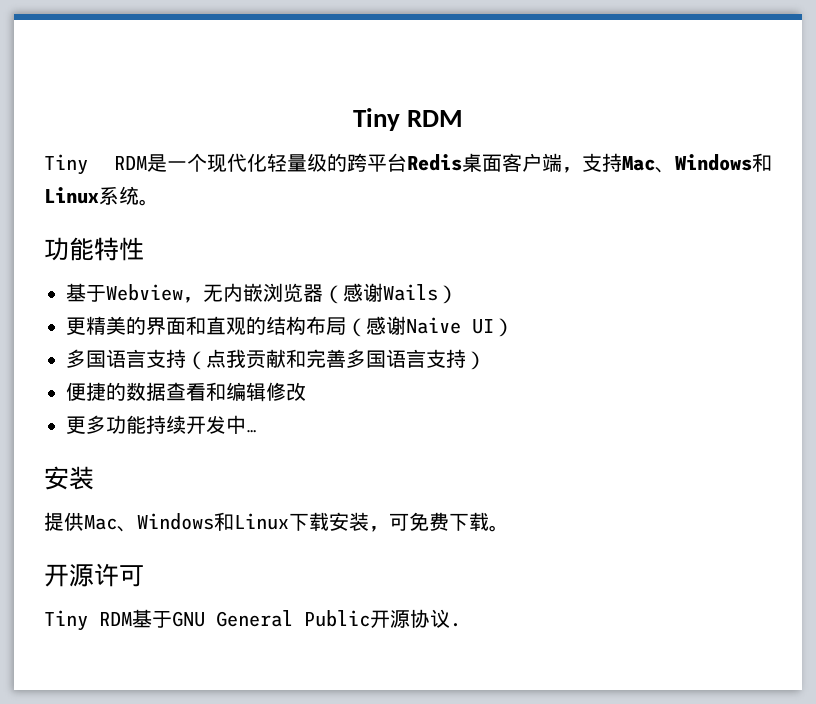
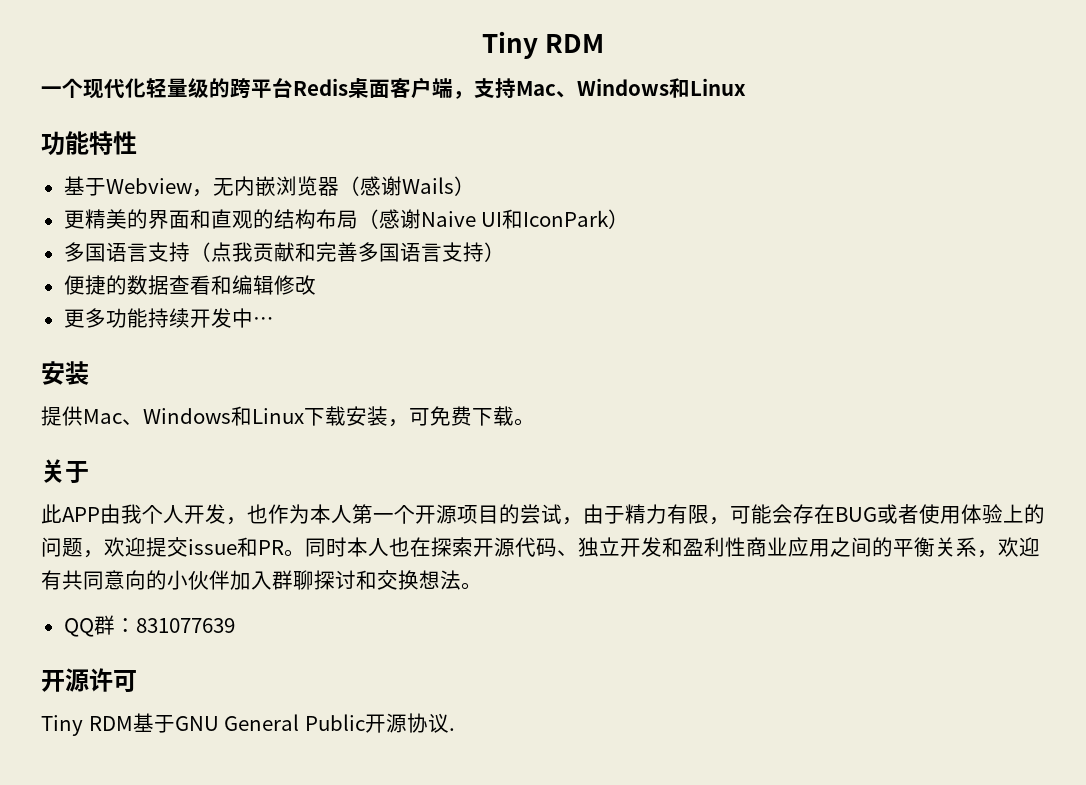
[44,154,167,175] Tiny RDM是 -> (605, 43) none
[99,186,159,206] 系统。 -> (746, 87) none
(494, 326) none -> [502,209,610,229] 和IconPark
(509, 528) none -> [41,459,89,483] [41,504,1045,525] [41,537,1040,558] [41,570,482,590] [63,615,235,637] // 关于 // 此APP由我个人开发，也作为本人第一个开源项目的尝试，由于精力有限，可能会存在BUG或者使用体验上的问题，欢迎提交issue和PR。同时本人也在探索开源代码、独立开发和盈利性商业应用之间的平衡关系，欢迎有共同意向的小伙伴加入群聊探讨和交换想法。 // QQ群：831077639

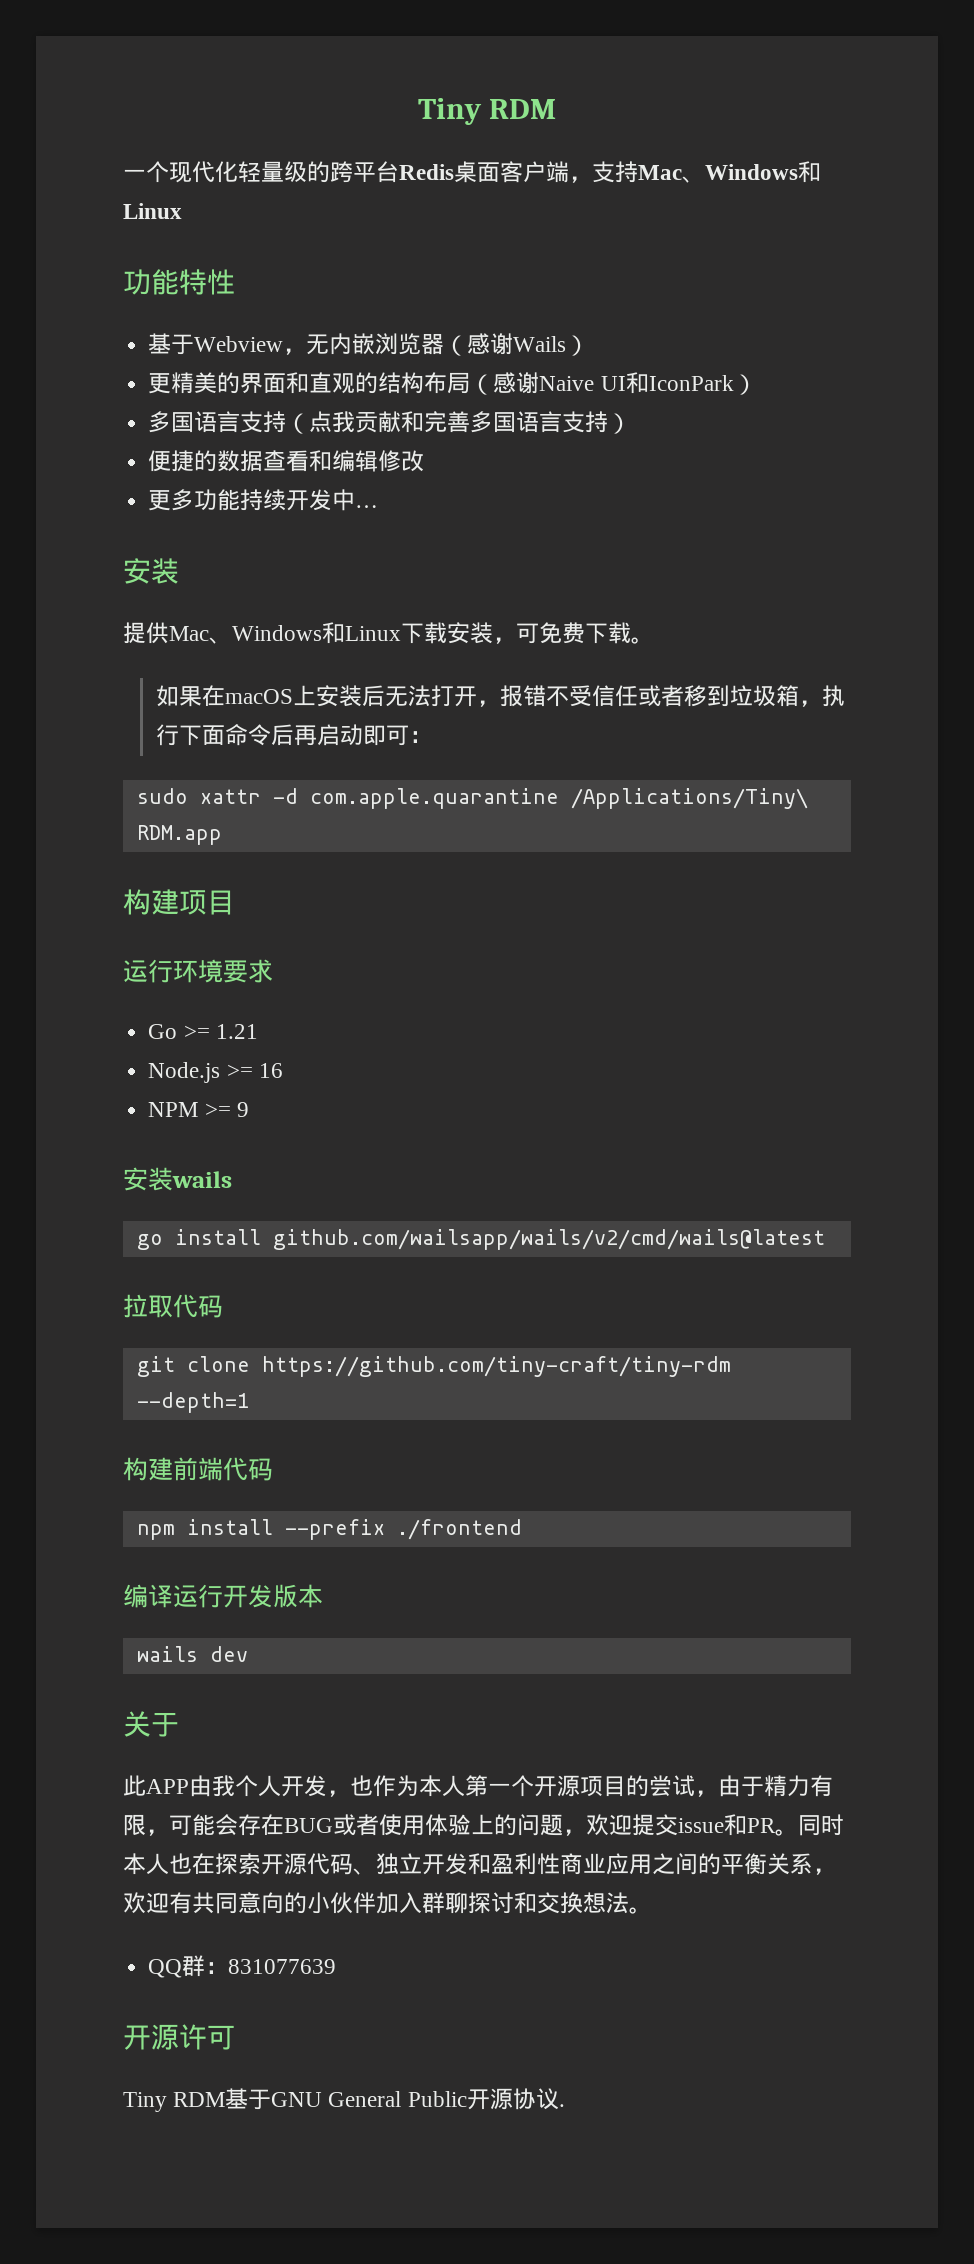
(535, 422) none -> [155,685,845,707] [155,724,432,746] [136,788,808,809] [136,825,222,845] [123,889,235,915] [123,959,273,983] [148,1024,258,1039] [148,1062,283,1083] [148,1102,249,1117] [123,1167,232,1191] [136,1229,825,1250] [123,1294,223,1318] [136,1356,731,1377] [136,1392,249,1413] [123,1457,273,1481] [136,1519,522,1540] [123,1584,323,1608] [136,1646,248,1662] // 如果在macOS上安装后无法打开，报错不受信任或者移到垃圾箱，执行下面命令后再启动即可： // sudo xattr -d com.apple.quarantine /Applications/Tiny\ RDM.app // 构建项目 // 运行环境要求 // Go >= 1.21 // Node.js >= 16 // NPM >= 9 // 安装wails // go install github.com/wailsapp/wails/v2/cmd/wails@latest // 拉取代码 // git clone https://github.com/tiny-craft/tiny-rdm --depth=1 // 构建前端代码 // npm install --prefix ./frontend // 编译运行开发版本 // wails dev

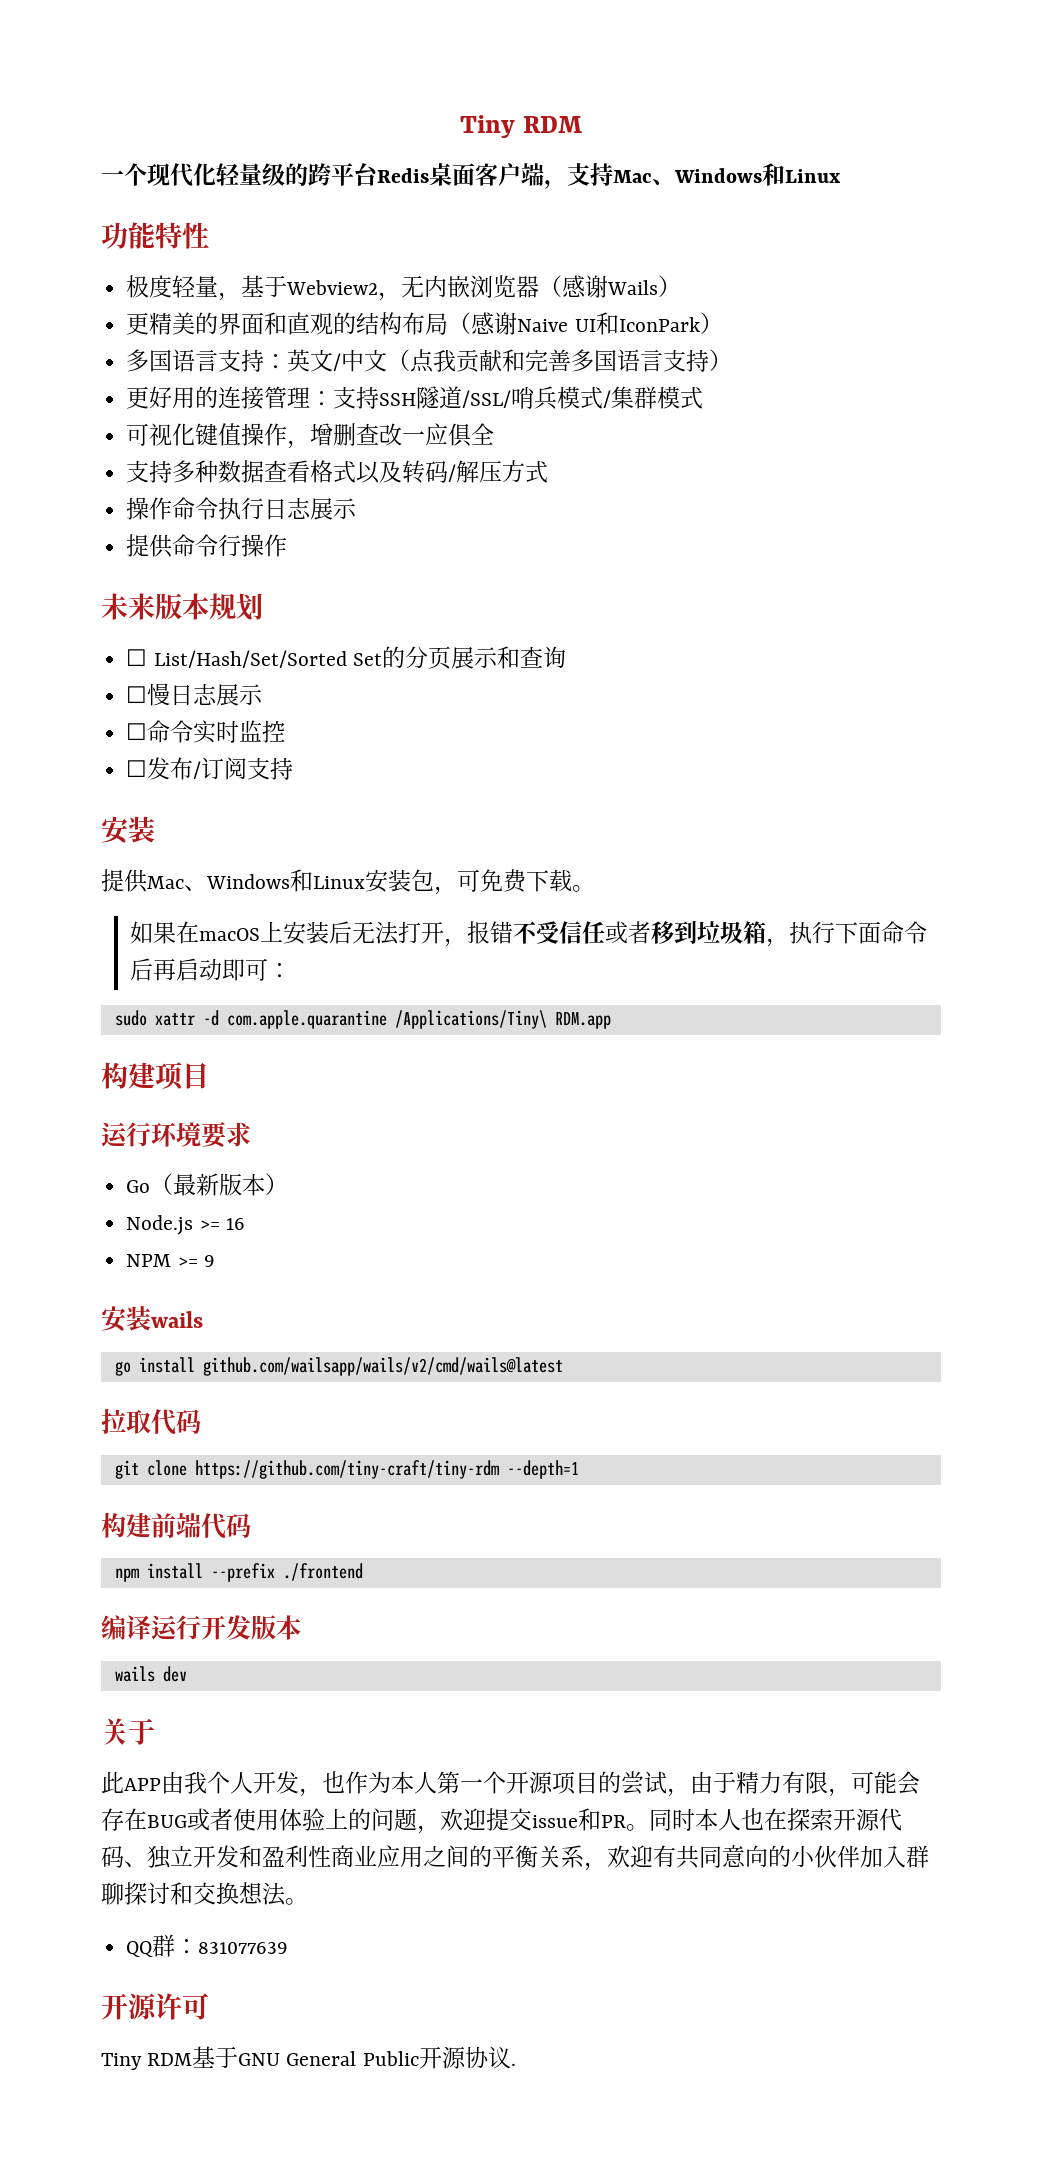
[148,333,284,355] 基于Webview -> [126,275,379,301] 极度轻量，基于Webview2
(287, 422) none -> [264,349,388,372] ：英文/中文
[148,450,425,472] [148,489,379,511] 便捷的数据查看和编辑修改 // 更多功能持续开发中… -> [126,386,704,410] [126,423,495,449] [126,460,549,484] [126,497,358,520] [126,534,288,558] [101,593,263,621] [126,646,566,669] [126,683,264,706] [126,720,286,744] [126,757,294,780] 更好用的连接管理：支持SSH隧道/SSL/哨兵模式/集群模式 // 可视化键值操作，增删查改一应俱全 // 支持多种数据查看格式以及转码/解压方式 // 操作命令执行日志展示 // 提供命令行操作 // 未来版本规划 // ☐ List/Hash/Set/Sorted Set的分页展示和查询 // ☐慢日志展示 // ☐命令实时监控 // ☐发布/订阅支持
[401,622,493,644] 下载安装 -> [365,869,434,893] 安装包
[183,1024,258,1039] >= 1.21 -> [150,1173,289,1196] （最新版本）

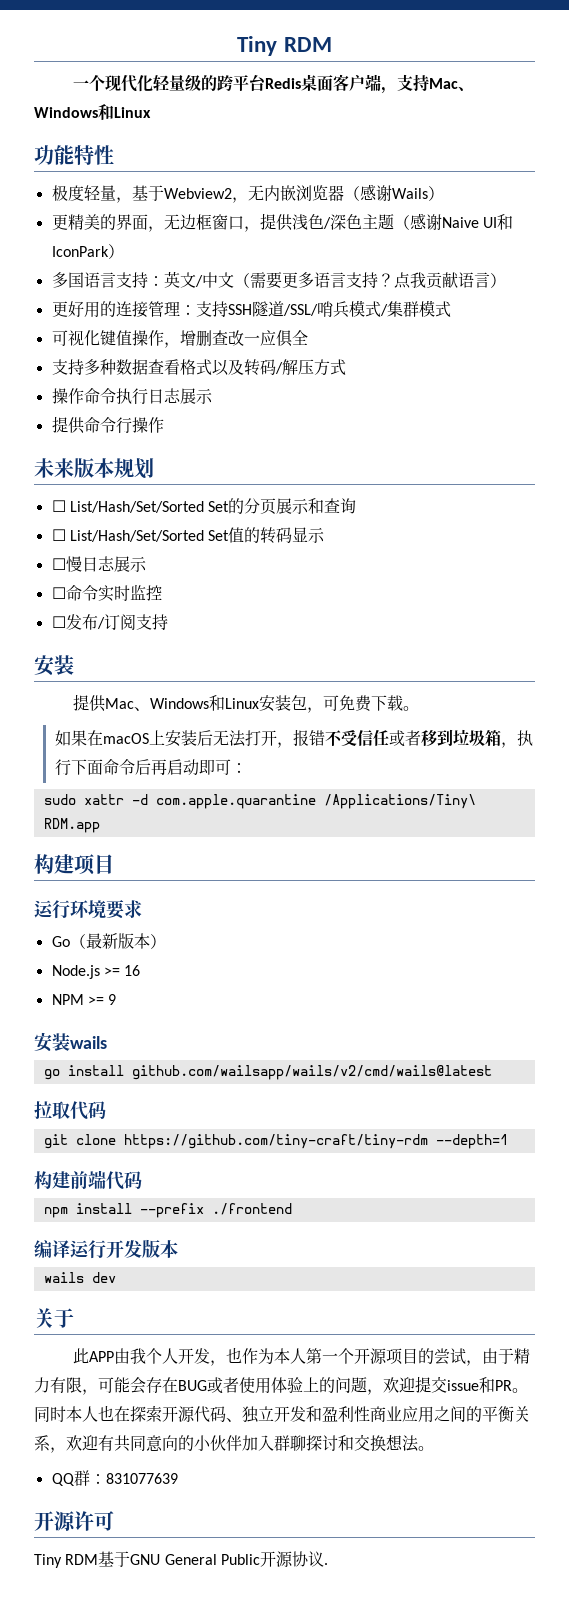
[264,312,449,335] 和直观的结构布局 -> [147,213,394,232] ，无边框窗口，提供浅色/深色主题
[410,349,710,373] 点我贡献和完善多国语言支持 -> [249,272,490,289] 需要更多语言支持？点我贡献语言
(566, 657) none -> [51,527,326,544] // ☐ List/Hash/Set/Sorted Set值的转码显示

